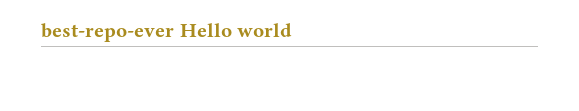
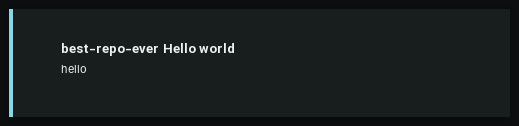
(293, 30) none -> [61,65,87,73] // hello

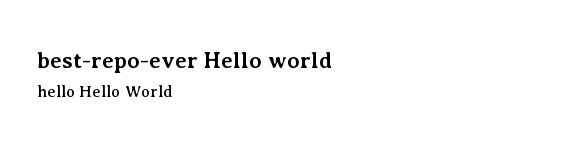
(87, 69) none -> [79,85,173,97] Hello World

